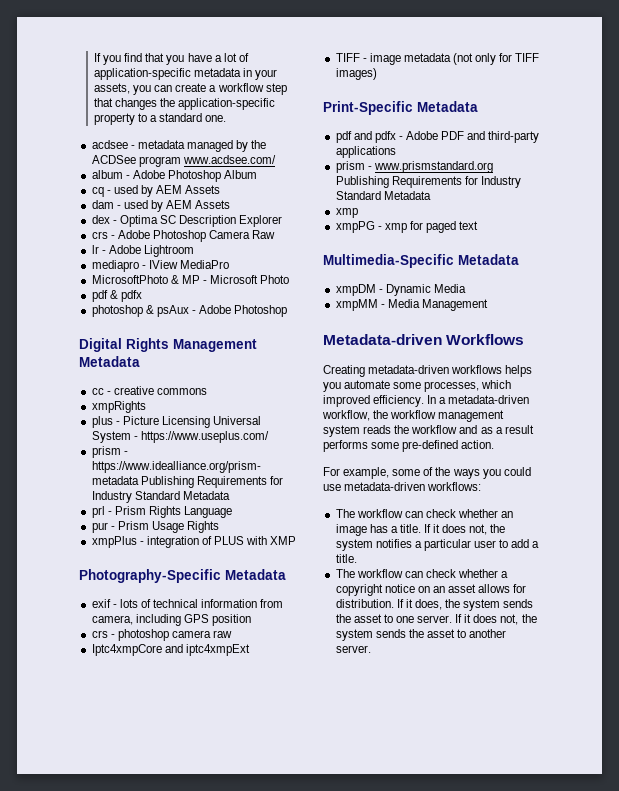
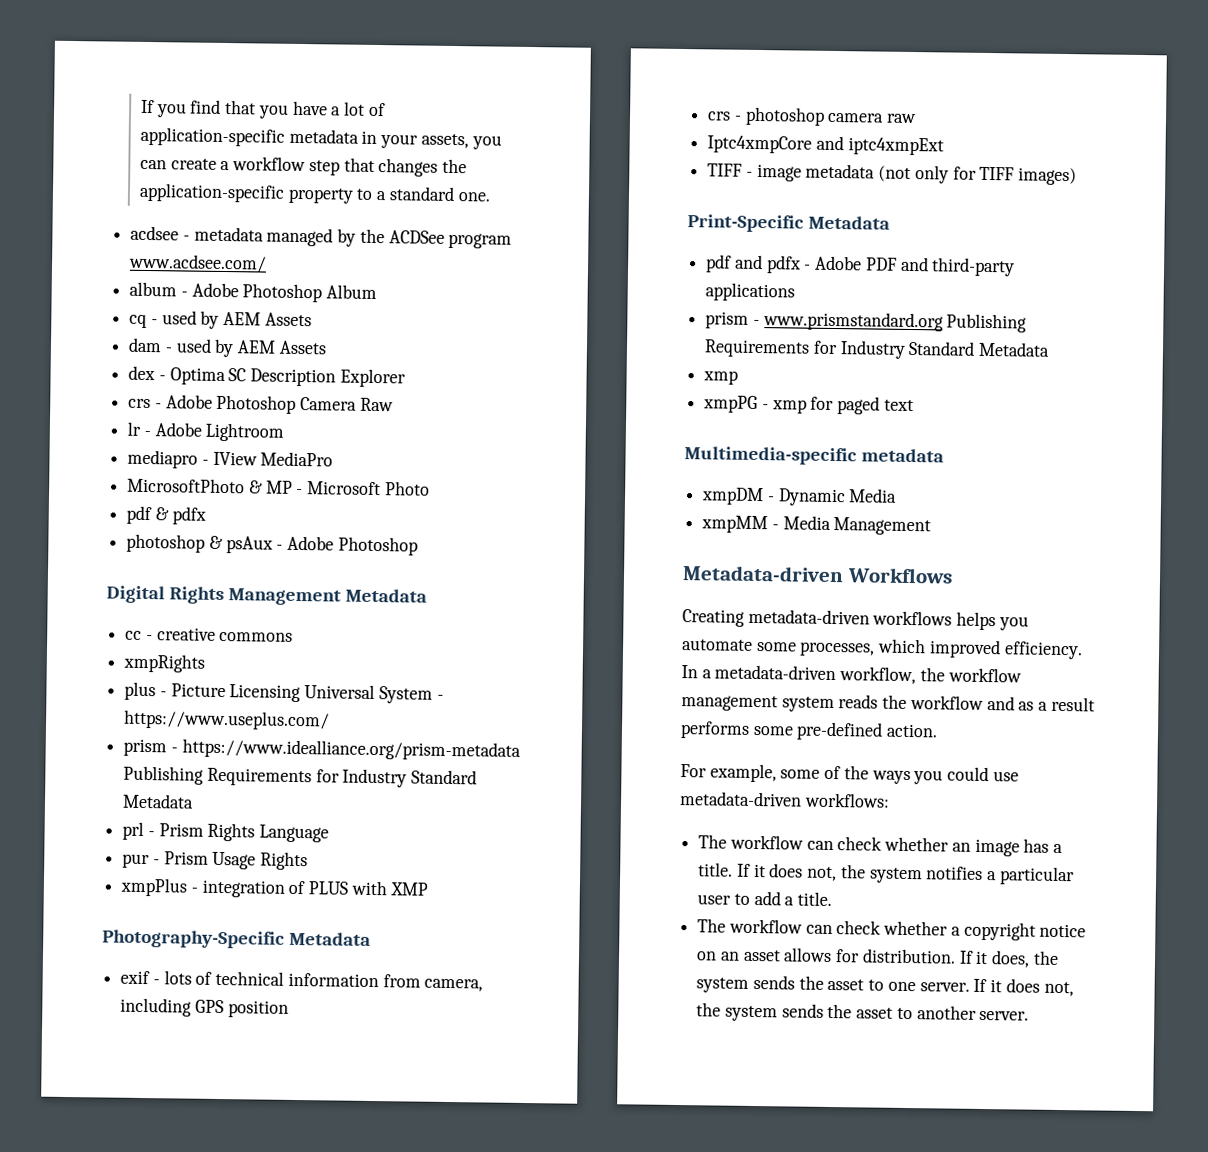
[323,254,519,268] Multimedia-Specific Metadata -> [684,446,945,466] Multimedia-specific metadata

